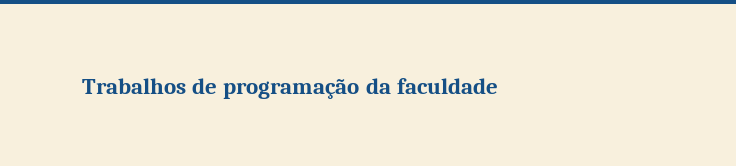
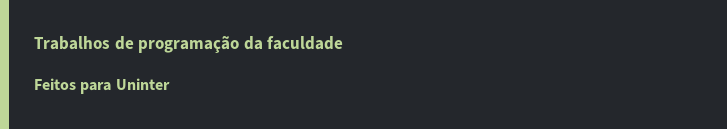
(498, 86) none -> [34,78,170,94] // Feitos para Uninter

